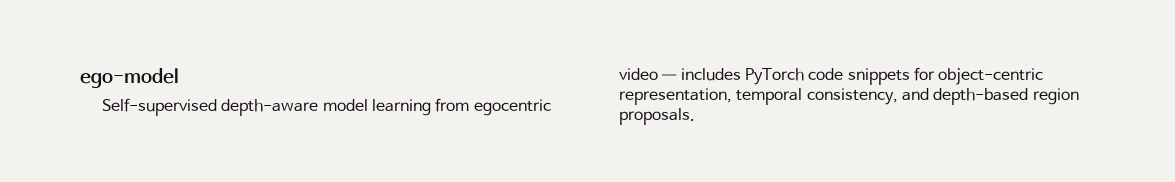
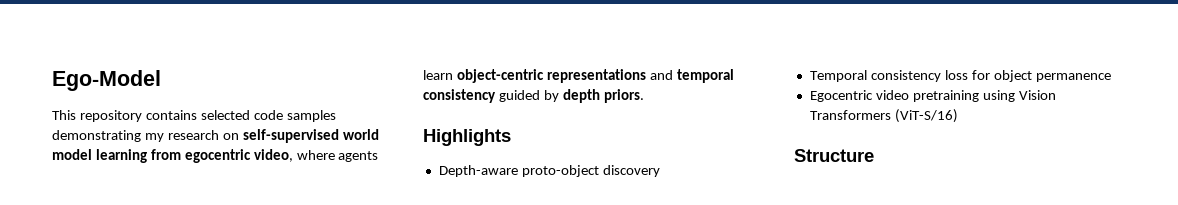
[80,68,179,88] [102,98,551,116] [619,67,1044,85] [619,88,1079,105] [619,108,695,125] ego-model // Self-supervised depth-aware model learning from egocentric video — includes PyTorch code snippets for object-centric representation, temporal consistency, and depth-based region proposals. -> [52,70,161,91] [52,110,336,122] [52,129,379,143] [52,149,379,163] [423,69,734,83] [423,89,644,103] [423,129,511,146] [438,165,660,177] [809,70,1111,82] [809,90,1056,102] [809,109,958,123] [794,149,874,162] Ego-Model // This repository contains selected code samples demonstrating my research on self-supervised world model learning from egocentric video, where agents learn object-centric representations and temporal consistency guided by depth priors. // Highlights // Depth-aware proto-object discovery // Temporal consistency loss for object permanence // Egocentric video pretraining using Vision Transformers (ViT-S/16) // Structure

